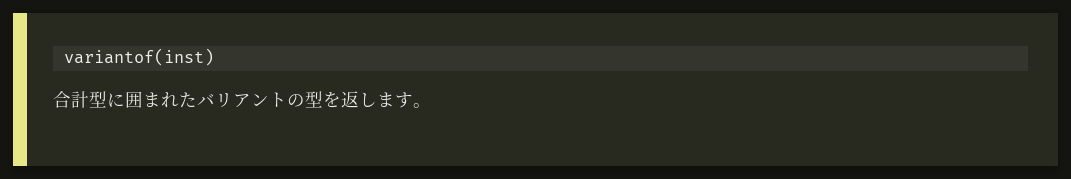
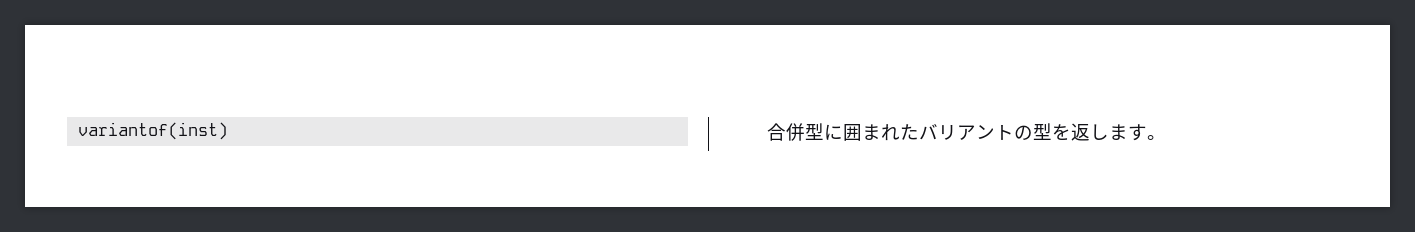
[71,91,89,108] 計 -> [785,123,805,141] 併

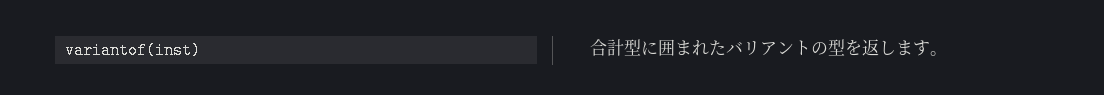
[785,123,805,141] 併 -> [606,39,624,56] 計

